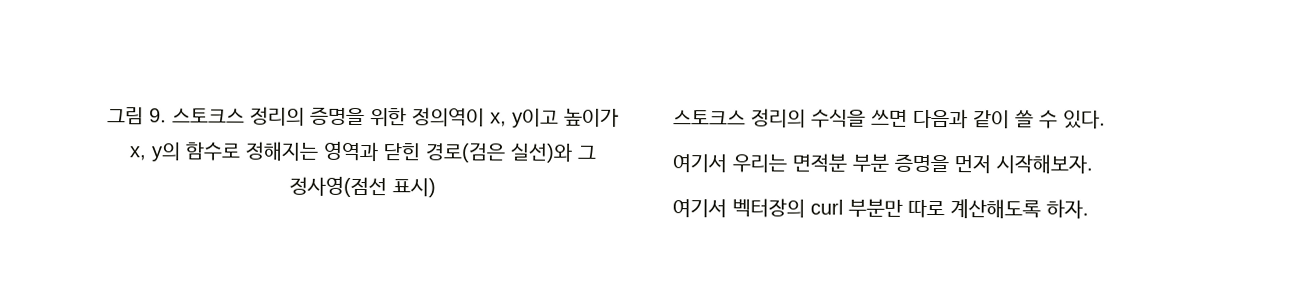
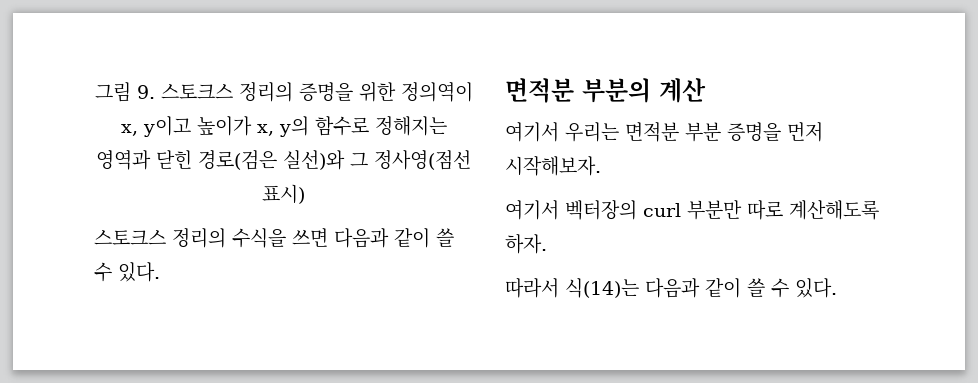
(1106, 119) none -> [505,78,706,103] // 면적분 부분의 계산
(1089, 209) none -> [505,278,837,298] // 따라서 식(14)는 다음과 같이 쓸 수 있다.

